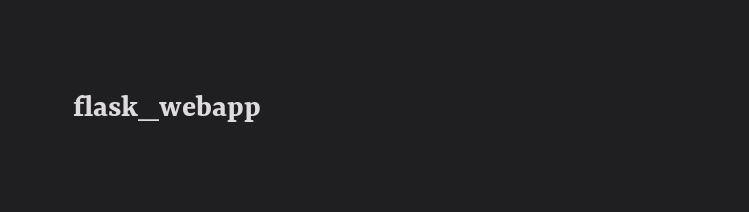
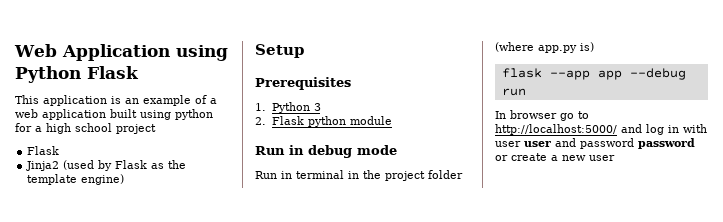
[73,95,261,122] flask_webapp -> [14,44,228,61] [15,66,139,83] [15,95,217,106] [15,109,213,120] [15,123,156,134] [27,146,60,155] [26,160,187,171] [27,174,125,185] [255,44,304,58] [255,77,351,90] [255,102,321,113] [255,116,392,127] [255,145,397,158] [255,170,463,181] [495,42,594,53] [501,68,686,80] [501,88,526,96] [495,110,589,121] [495,124,707,135] [495,138,695,149] [495,153,615,161] Web Application using Python Flask // This application is an example of a web application built using python for a high school project // Flask // Jinja2 (used by Flask as the template engine) // Setup // Prerequisites // 1. Python 3 // 2. Flask python module // Run in debug mode // Run in terminal in the project folder (where app.py is) // flask --app app --debug run // In browser go to http://localhost:5000/ and log in with user user and password password or create a new user

